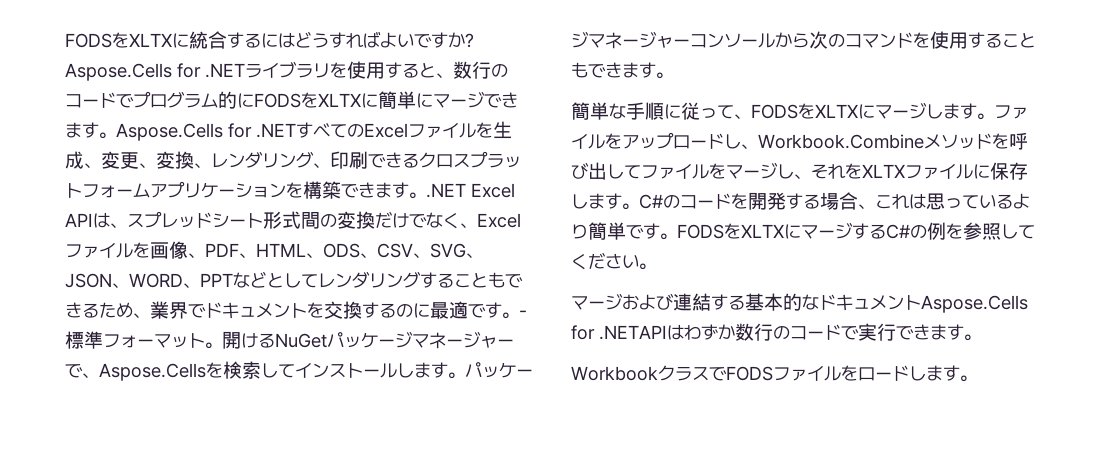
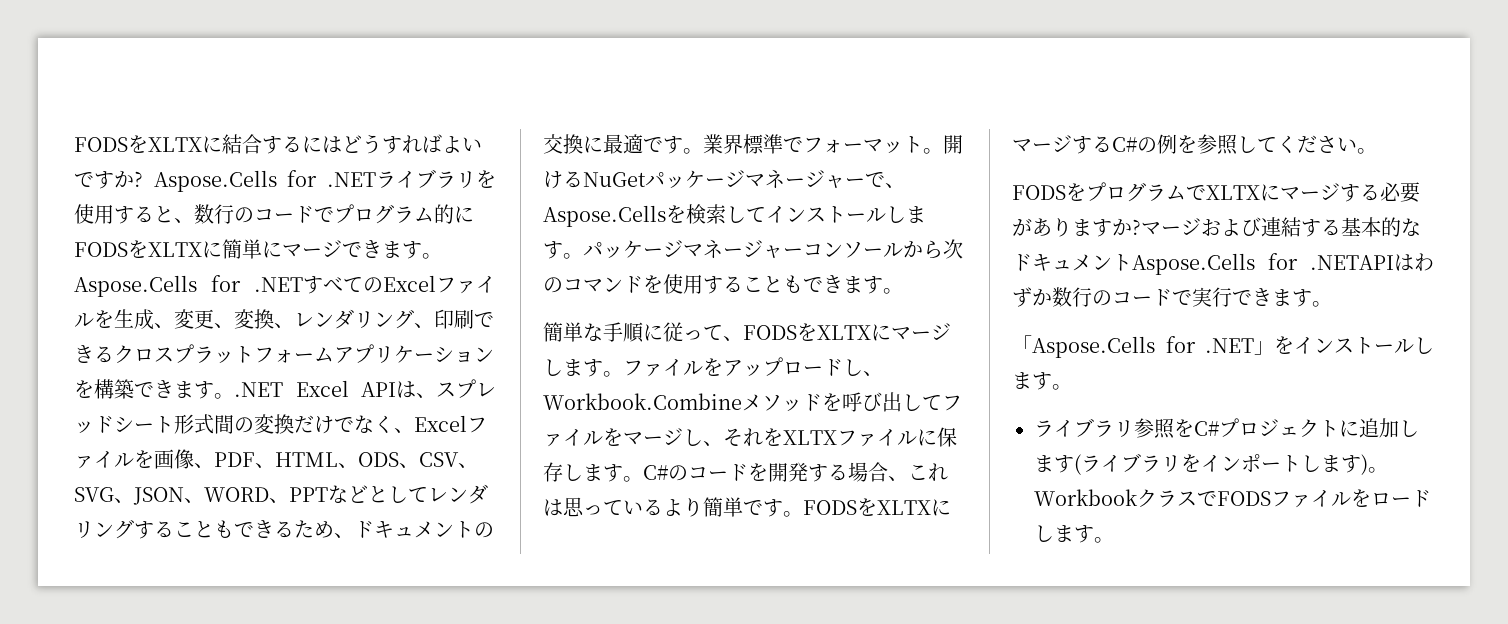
[65,31,208,49] FODSをXLTXに統 -> [74,134,242,154] FODSをXLTXに結
[150,301,413,319] 業界でドキュメントを交換するの -> [354,521,494,538] [543,134,583,154] ドキュメントの交換
[519,310,527,317] [65,331,103,349] -標準 -> [703,134,803,154] 業界標準で
(656, 266) none -> [1012,182,1420,203] [1012,218,1141,237] FODSをプログラムでXLTXにマージする必要がありますか?
(981, 337) none -> [1012,335,1434,358] [1012,372,1072,390] [1034,418,1419,439] [1034,453,1388,475] 「Aspose.Cells for .NET」をインストールします。 // ライブラリ参照をC#プロジェクトに追加します(ライブラリをインポートします)。

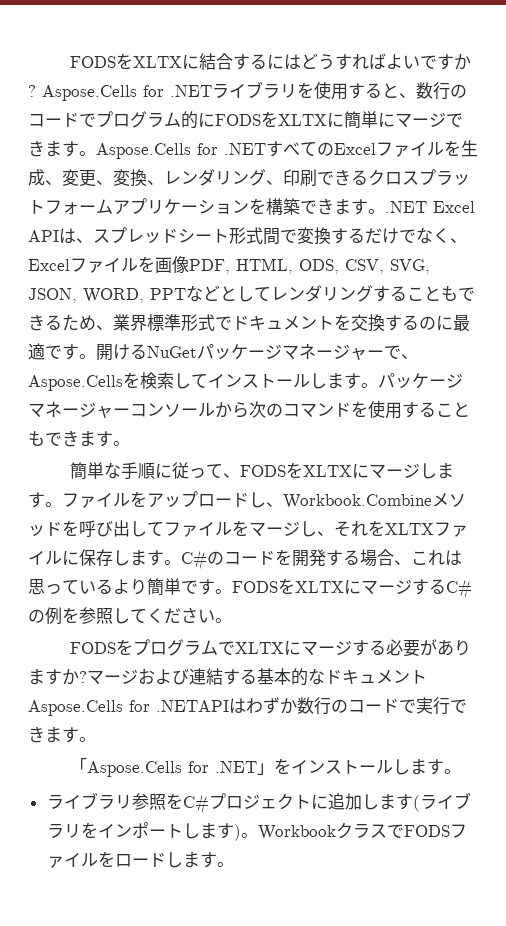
[234,414,294,434] の変換 -> [280,227,365,245] で変換する
[194,452,478,468] [74,487,289,505] 、PDF、HTML、ODS、CSV、SVG、JSON、WORD、 -> [189,258,430,274] [28,288,144,303] PDF, HTML, ODS, CSV, SVG, JSON, WORD,
[354,521,494,538] [543,134,923,154] ドキュメントの交換に最適です。業界標準でフォーマット -> [113,314,470,332] [28,343,79,360] 業界標準形式でドキュメントを交換するのに最適です

